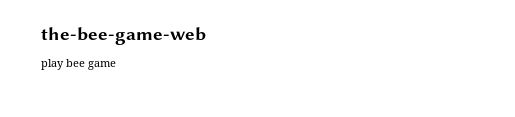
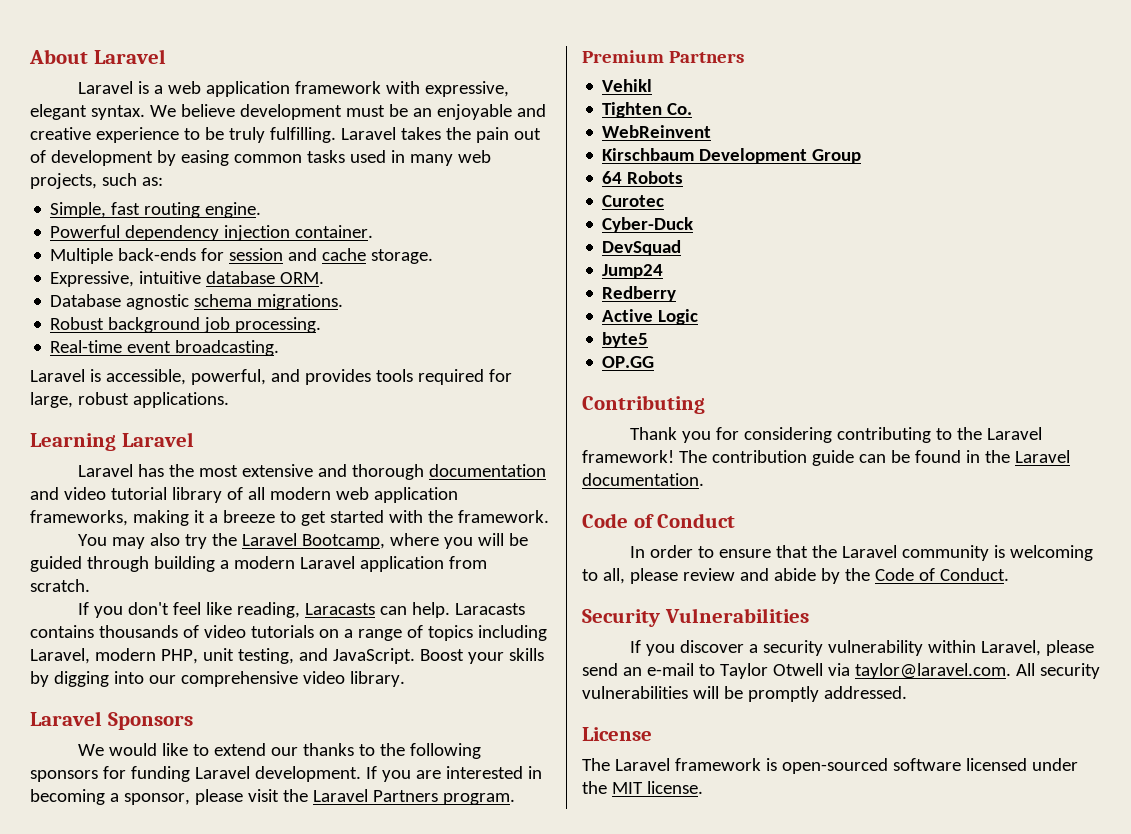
[41,27,206,45] [41,59,116,70] the-bee-game-web // play bee game -> [29,49,166,64] [78,81,510,97] [30,104,546,120] [30,127,541,143] [30,150,491,166] [30,173,163,189] [50,202,262,218] [50,225,374,241] [50,248,434,264] [50,271,325,287] [50,294,344,310] [50,317,322,333] [50,340,280,356] [30,369,512,385] [30,392,229,408] [30,432,194,451] [78,464,547,480] [30,487,458,503] [30,510,549,526] [78,533,528,549] [30,556,487,572] [30,579,90,592] [78,602,525,618] [30,625,547,641] [30,648,544,664] [30,671,405,687] [30,711,193,730] [78,743,481,759] [30,766,542,782] [30,789,515,805] [582,50,745,63] [602,79,653,92] [602,102,693,118] [602,125,712,138] [602,148,862,164] [602,171,684,184] [602,195,665,207] [602,217,694,233] [602,240,682,256] [602,264,664,279] [602,286,677,302] [602,309,699,325] [602,332,649,348] [602,356,655,368] [582,395,705,414] [630,427,1043,443] [582,450,1070,466] [582,473,704,486] [582,513,736,528] [630,545,1093,561] [582,568,1009,584] [582,608,809,627] [630,640,1095,656] [582,663,1100,679] [582,686,907,702] [582,727,652,741] [582,758,1078,774] [582,781,703,794] About Laravel // Laravel is a web application framework with expressive, elegant syntax. We believe development must be an enjoyable and creative experience to be truly fulfilling. Laravel takes the pain out of development by easing common tasks used in many web projects, such as: // Simple, fast routing engine. // Powerful dependency injection container. // Multiple back-ends for session and cache storage. // Expressive, intuitive database ORM. // Database agnostic schema migrations. // Robust background job processing. // Real-time event broadcasting. // Laravel is accessible, powerful, and provides tools required for large, robust applications. // Learning Laravel // Laravel has the most extensive and thorough documentation and video tutorial library of all modern web application frameworks, making it a breeze to get started with the framework. // You may also try the Laravel Bootcamp, where you will be guided through building a modern Laravel application from scratch. // If you don't feel like reading, Laracasts can help. Laracasts contains thousands of video tutorials on a range of topics including Laravel, modern PHP, unit testing, and JavaScript. Boost your skills by digging into our comprehensive video library. // Laravel Sponsors // We would like to extend our thanks to the following sponsors for funding Laravel development. If you are interested in becoming a sponsor, please visit the Laravel Partners program. // Premium Partners // Vehikl // Tighten Co. // WebReinvent // Kirschbaum Development Group // 64 Robots // Curotec // Cyber-Duck // DevSquad // Jump24 // Redberry // Active Logic // byte5 // OP.GG // Contributing // Thank you for considering contributing to the Laravel framework! The contribution guide can be found in the Laravel documentation. // Code of Conduct // In order to ensure that the Laravel community is welcoming to all, please review and abide by the Code of Conduct. // Security Vulnerabilities // If you discover a security vulnerability within Laravel, please send an e-mail to Taylor Otwell via taylor@laravel.com. All security vulnerabilities will be promptly addressed. // License // The Laravel framework is open-sourced software licensed under the MIT license.

